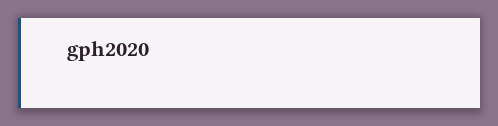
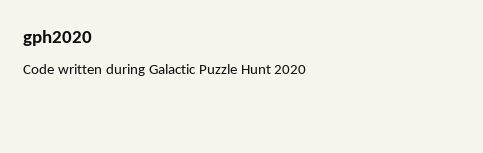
(149, 51) none -> [23,64,307,76] // Code written during Galactic Puzzle Hunt 2020

